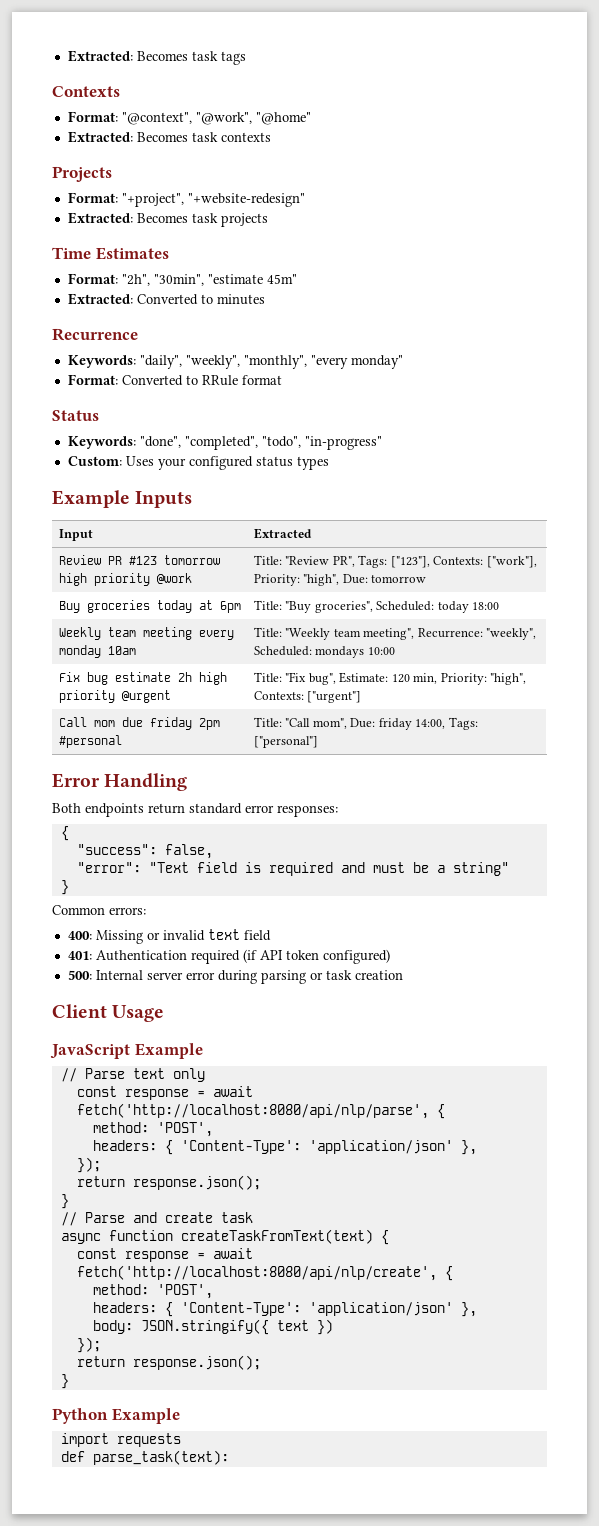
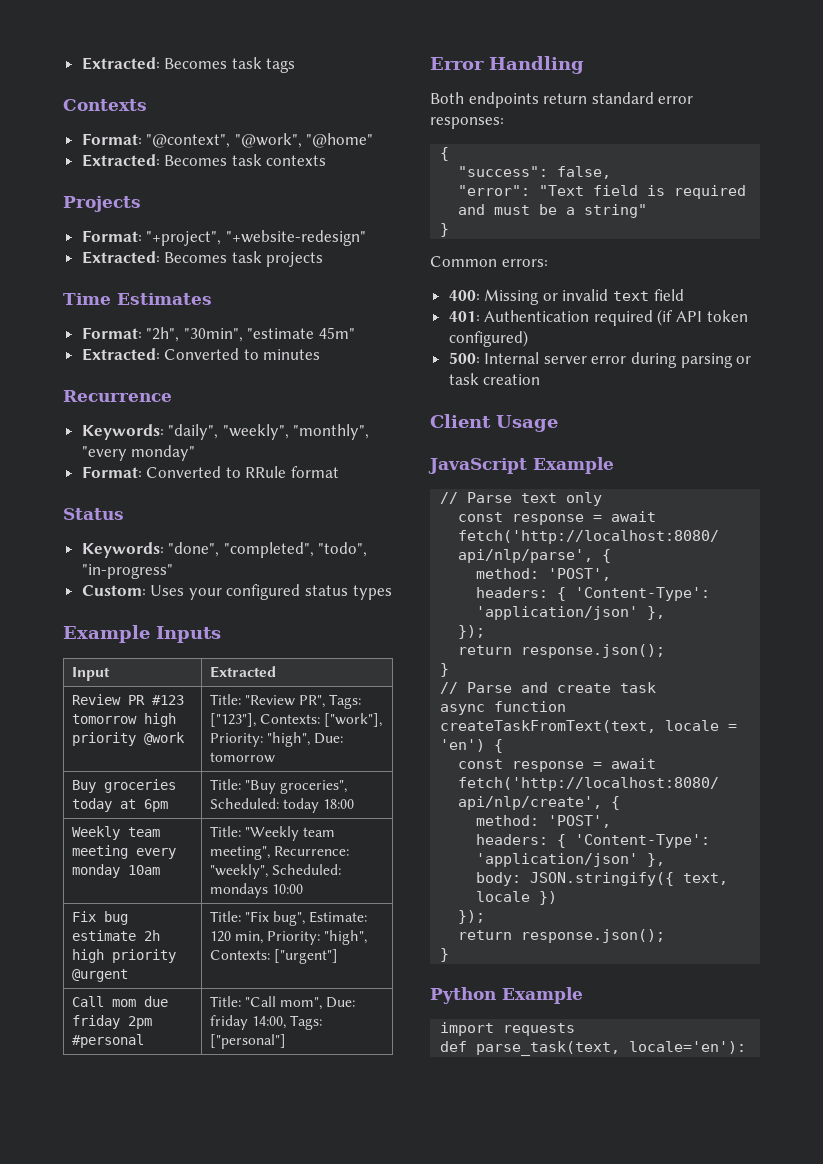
[180,1229,373,1244] createTaskFromText(text) -> [440,720,738,733] [440,739,486,752] createTaskFromText(text, locale = 'en')
[276,1320,309,1331] text -> [683,873,729,885] [476,891,531,902] text, locale
[92,1450,229,1465] parse_task(text): -> [476,1041,747,1056] parse_task(text, locale='en'):

